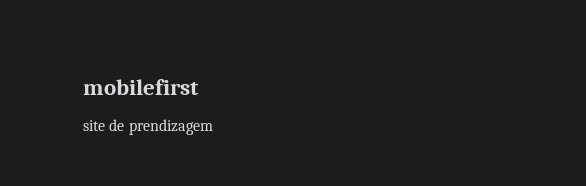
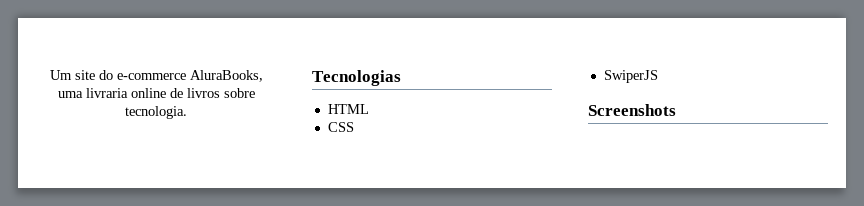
[83,79,199,95] [83,119,213,135] mobilefirst // site de prendizagem -> [49,70,263,82] [57,88,255,98] [125,106,187,119] [312,70,401,86] [327,104,369,114] [327,122,354,132] [603,70,658,83] [588,104,676,116] Um site do e-commerce AluraBooks, uma livraria online de livros sobre tecnologia. // Tecnologias // HTML // CSS // SwiperJS // Screenshots

